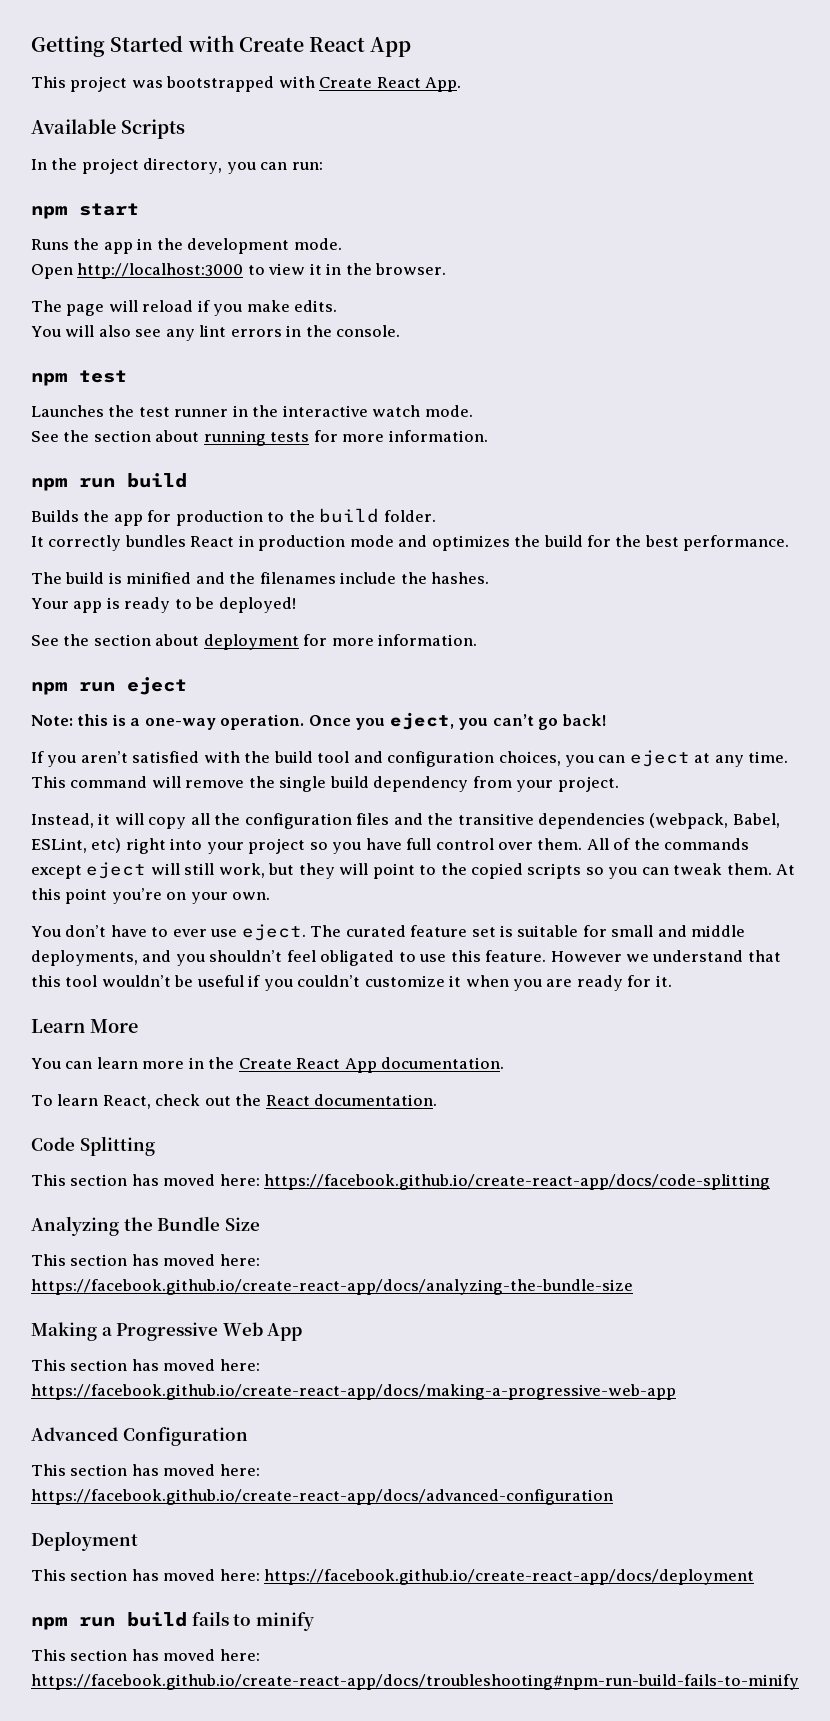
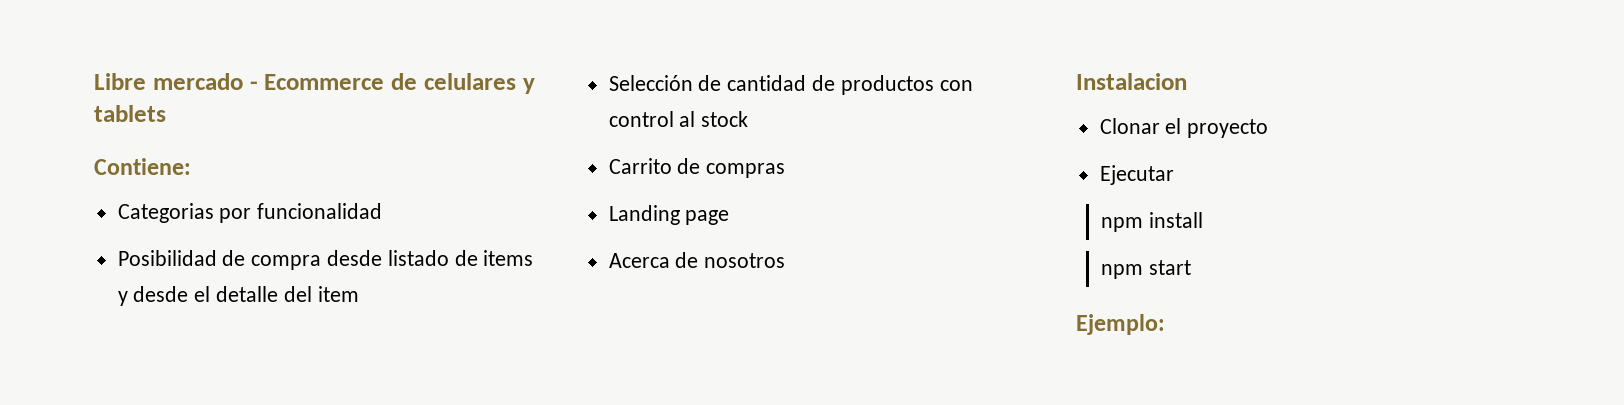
[31,35,412,57] [31,76,462,92] [31,119,185,139] [31,158,323,174] [31,203,139,219] [31,238,342,254] [31,263,447,279] [31,300,338,316] [31,325,401,341] [31,370,127,386] [31,405,473,417] [31,430,488,446] [31,473,187,491] [31,508,436,526] [31,535,790,551] [31,572,490,584] [31,597,296,613] [31,634,478,650] [31,677,187,695] [31,712,607,730] [31,750,789,767] [31,776,619,792] [31,813,780,829] [31,838,750,854] [31,862,796,879] [31,888,271,904] [31,924,746,941] [31,950,781,966] [31,975,672,991] [31,1019,138,1033] [31,1057,505,1073] [31,1094,438,1109] [31,1136,155,1156] [31,1174,771,1190] [31,1216,260,1236] [31,1254,260,1266] [31,1279,633,1295] [31,1322,303,1341] [31,1359,260,1371] [31,1384,676,1400] [31,1427,248,1446] [31,1464,260,1476] [31,1489,613,1505] [31,1531,138,1551] [31,1569,755,1585] [31,1611,314,1631] [31,1649,260,1661] [31,1674,799,1690] Getting Started with Create React App // This project was bootstrapped with Create React App. // Available Scripts // In the project directory, you can run: // npm start // Runs the app in the development mode. // Open http://localhost:3000 to view it in the browser. // The page will reload if you make edits. // You will also see any lint errors in the console. // npm test // Launches the test runner in the interactive watch mode. // See the section about running tests for more information. // npm run build // Builds the app for production to the build folder. // It correctly bundles React in production mode and optimizes the build for the best performance. // The build is minified and the filenames include the hashes. // Your app is ready to be deployed! // See the section about deployment for more information. // npm run eject // Note: this is a one-way operation. Once you eject, you can’t go back! // If you aren’t satisfied with the build tool and configuration choices, you can eject at any time. This command will remove the single build dependency from your project. // Instead, it will copy all the configuration files and the transitive dependencies (webpack, Babel, ESLint, etc) right into your project so you have full control over them. All of the commands except eject will still work, but they will point to the copied scripts so you can tweak them. At this point you’re on your own. // You don’t have to ever use eject. The curated feature set is suitable for small and middle deployments, and you shouldn’t feel obligated to use this feature. However we understand that this tool wouldn’t be useful if you couldn’t customize it when you are ready for it. // Learn More // You can learn more in the Create React App documentation. // To learn React, check out the React documentation. // Code Splitting // This section has moved here: https://facebook.github.io/create-react-app/docs/code-splitting // Analyzing the Bundle Size // This section has moved here: https://facebook.github.io/create-react-app/docs/analyzing-the-bundle-size // Making a Progressive Web App // This section has moved here: https://facebook.github.io/create-react-app/docs/making-a-progressive-web-app // Advanced Configuration // This section has moved here: https://facebook.github.io/create-react-app/docs/advanced-configuration // Deployment // This section has moved here: https://facebook.github.io/create-react-app/docs/deployment // npm run build fails to minify // This section has moved here: https://facebook.github.io/create-react-app/docs/troubleshooting#npm-run-build-fails-to-minify -> [94,73,535,94] [94,105,166,122] [94,158,191,175] [117,203,383,223] [117,250,534,270] [117,286,359,306] [608,75,973,95] [608,111,749,127] [608,158,786,178] [608,205,730,225] [608,252,786,268] [1076,73,1187,90] [1099,118,1269,138] [1099,165,1174,185] [1100,212,1203,232] [1100,260,1191,279] [1076,314,1165,335] Libre mercado - Ecommerce de celulares y tablets // Contiene: // Categorias por funcionalidad // Posibilidad de compra desde listado de items y desde el detalle del item // Selección de cantidad de productos con control al stock // Carrito de compras // Landing page // Acerca de nosotros // Instalacion // Clonar el proyecto // Ejecutar // npm install // npm start // Ejemplo:

